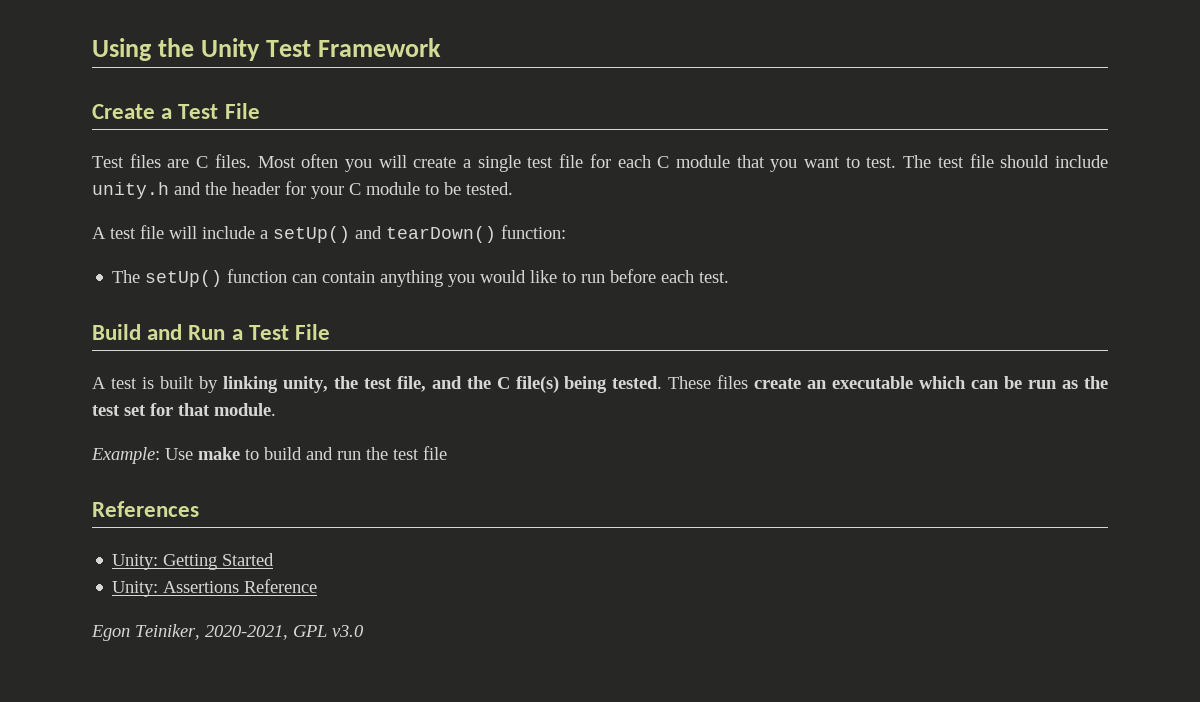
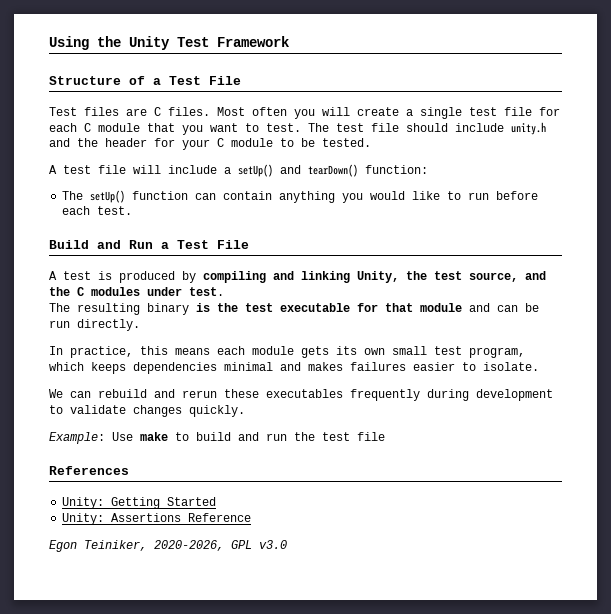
[92,104,155,119] Create -> [49,76,145,85] Structure of
[159,376,426,393] built by linking unity, the test file, -> [119,271,518,283] produced by compiling and linking Unity, the test source,
[515,375,1108,393] [92,403,276,416] file(s) being tested. These files create an executable which can be run as the test set for that module. -> [91,287,224,296] [49,303,539,315] [49,319,140,331] [49,346,525,358] [49,362,539,374] [49,389,553,401] [49,405,245,417] modules under test. // The resulting binary is the test executable for that module and can be run directly. // In practice, this means each module gets its own small test program, which keeps dependencies minimal and makes failures easier to isolate. // We can rebuild and rerun these executables frequently during development to validate changes quickly.
[205,625,288,640] 2020-2021, -> [154,540,224,551] 2020-2026,

